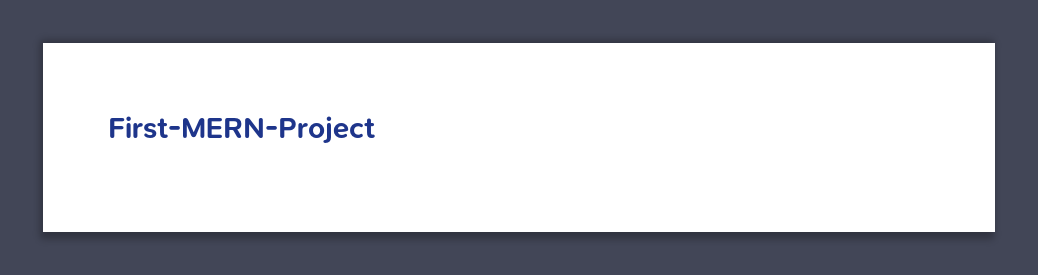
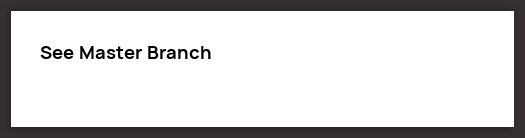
[108,116,375,144] First-MERN-Project -> [40,46,212,59] See Master Branch

